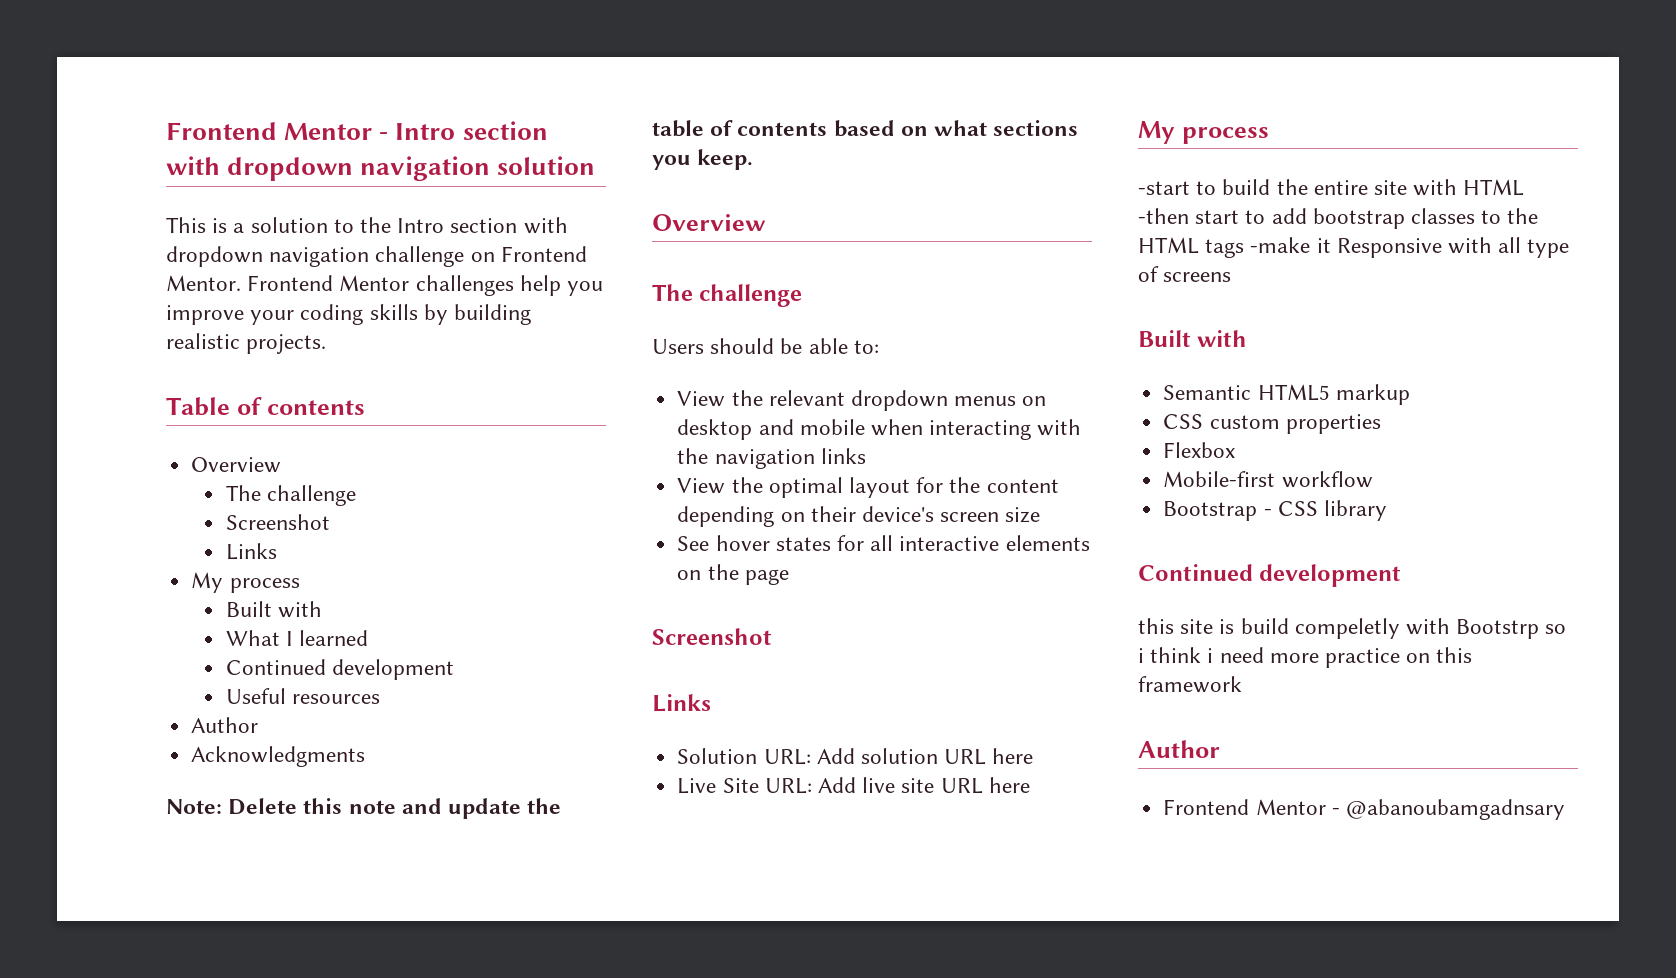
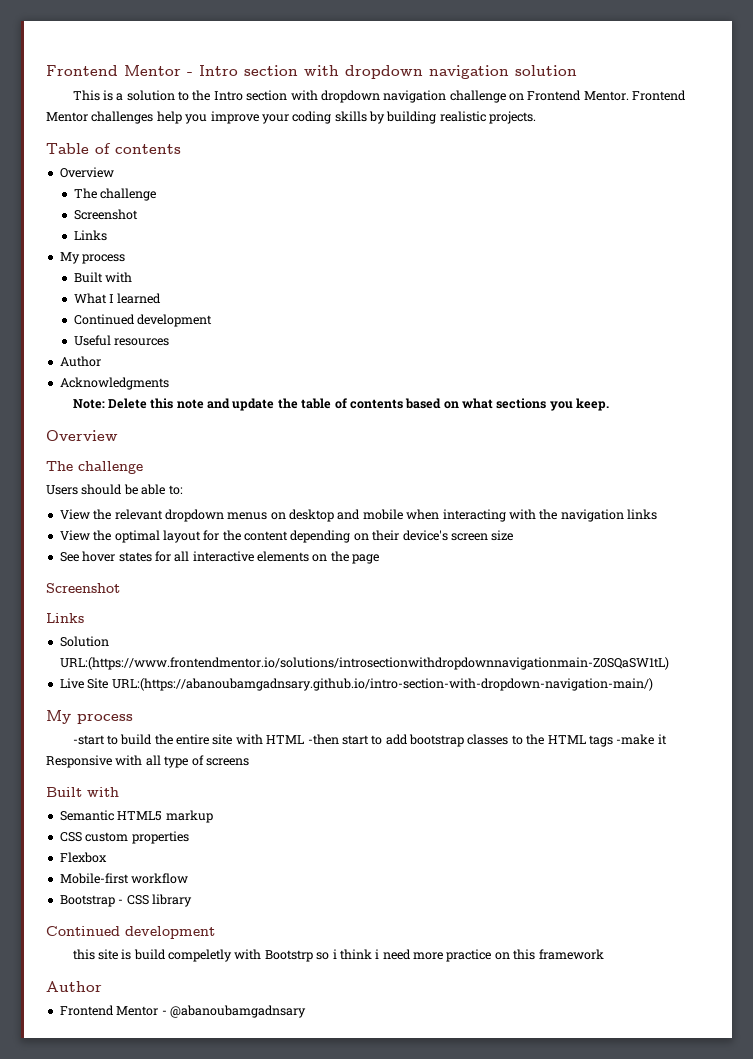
[763,748,1034,765] [677,777,1030,794] URL: Add solution URL here // Live Site URL: Add live site URL here -> [59,657,669,670] [59,678,653,691] URL:(https://www.frontendmentor.io/solutions/introsectionwithdropdownnavigationmain-Z0SQaSW1tL) // Live Site URL:(https://abanoubamgadnsary.github.io/intro-section-with-dropdown-navigation-main/)

